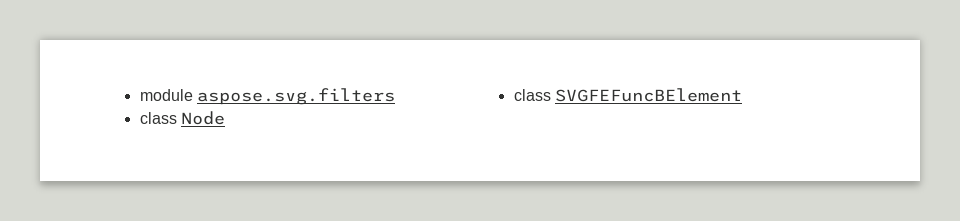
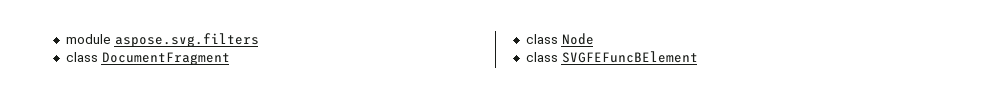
(395, 96) none -> [65,52,230,65] // class DocumentFragment

